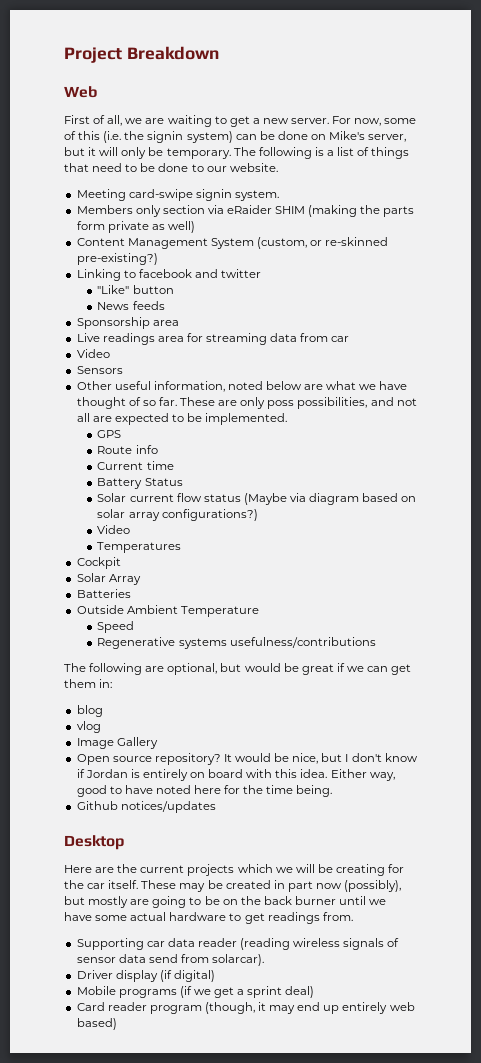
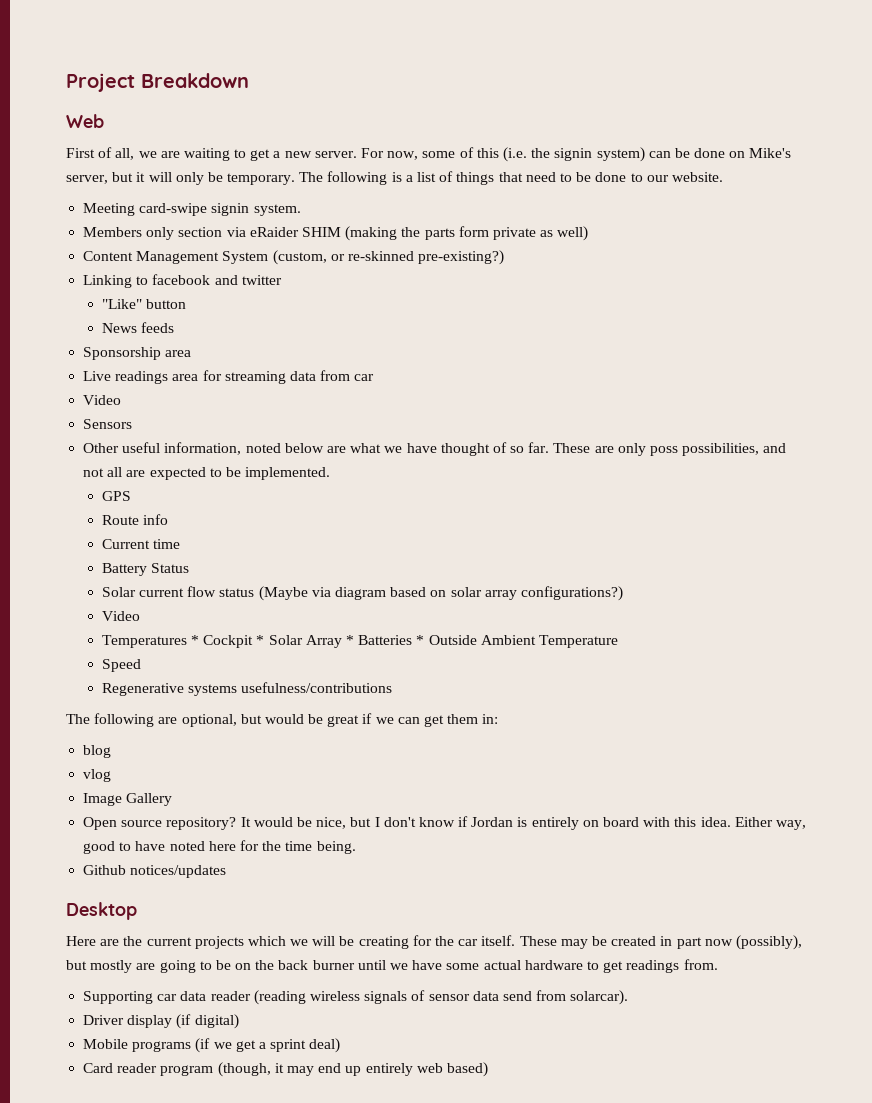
(182, 547) // -> [191,635,200,645] *
(121, 563) // -> [256,635,265,645] *
(141, 579) // -> [345,635,354,645] *
(131, 593) // -> [416,635,425,645] *

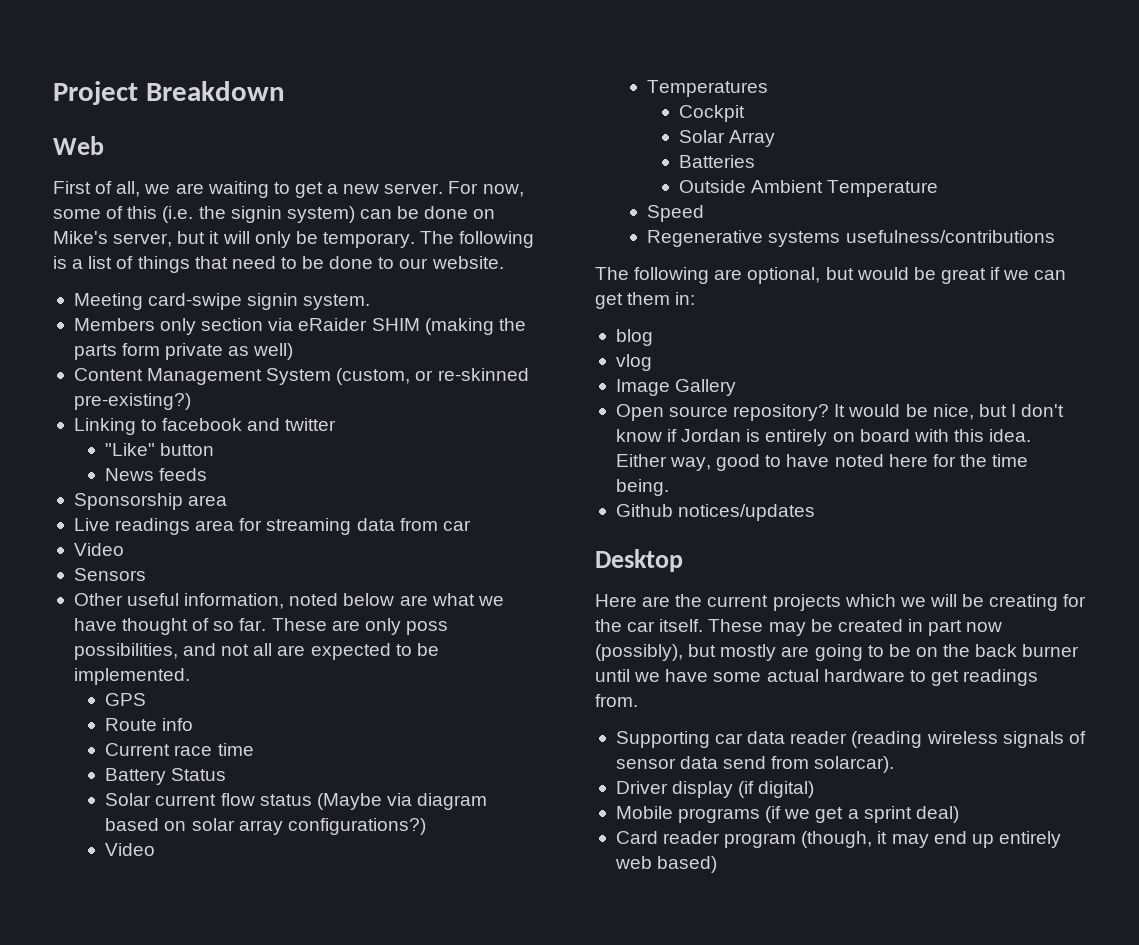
(150, 544) none -> [174,745,213,756] race
[191,635,200,645] * -> (769, 88) //
[256,635,265,645] * -> (745, 113) //
[345,635,354,645] * -> (775, 138) //
[416,635,425,645] * -> (755, 161) //

